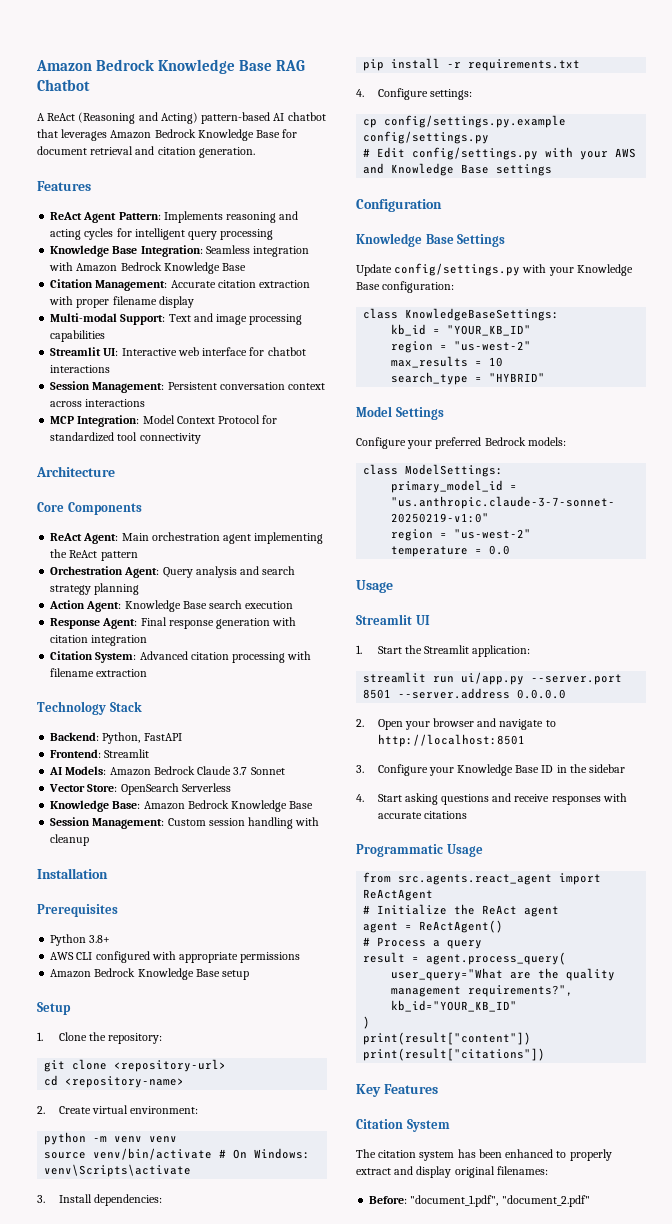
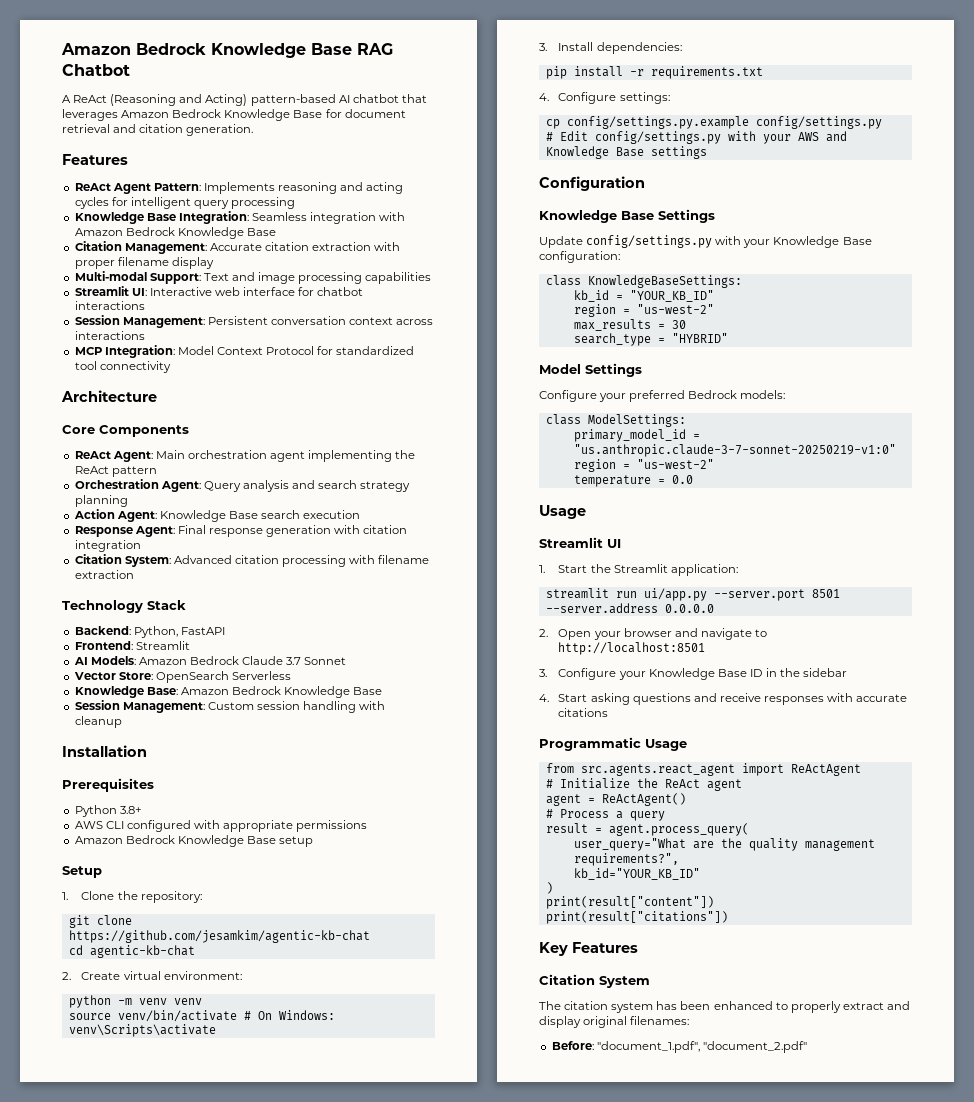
[114,1059,227,1072] <repository-url> -> [68,930,370,943] https://github.com/jesamkim/agentic-kb-chat
[65,1076,185,1088] <repository-name> -> [89,945,195,958] agentic-kb-chat
[489,357,504,367] 10 -> [671,320,686,329] 30

